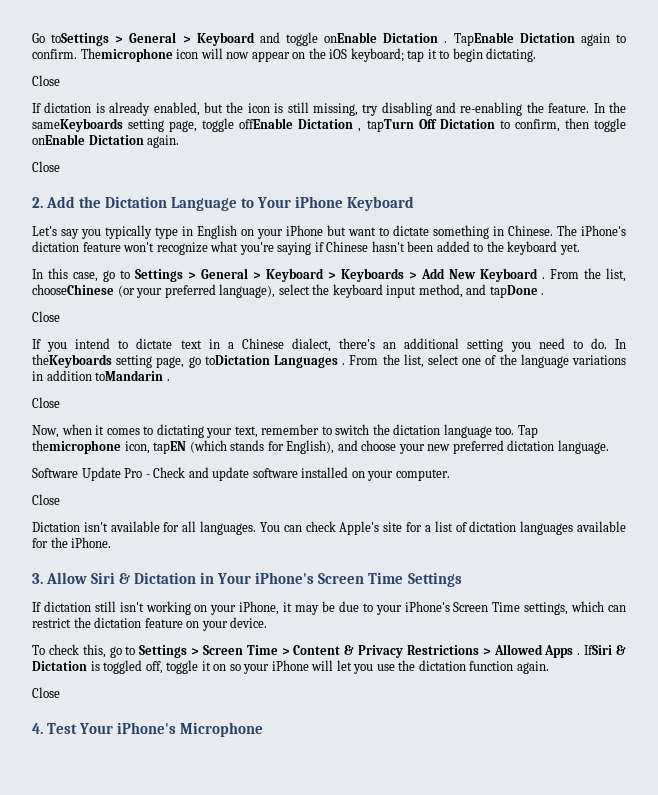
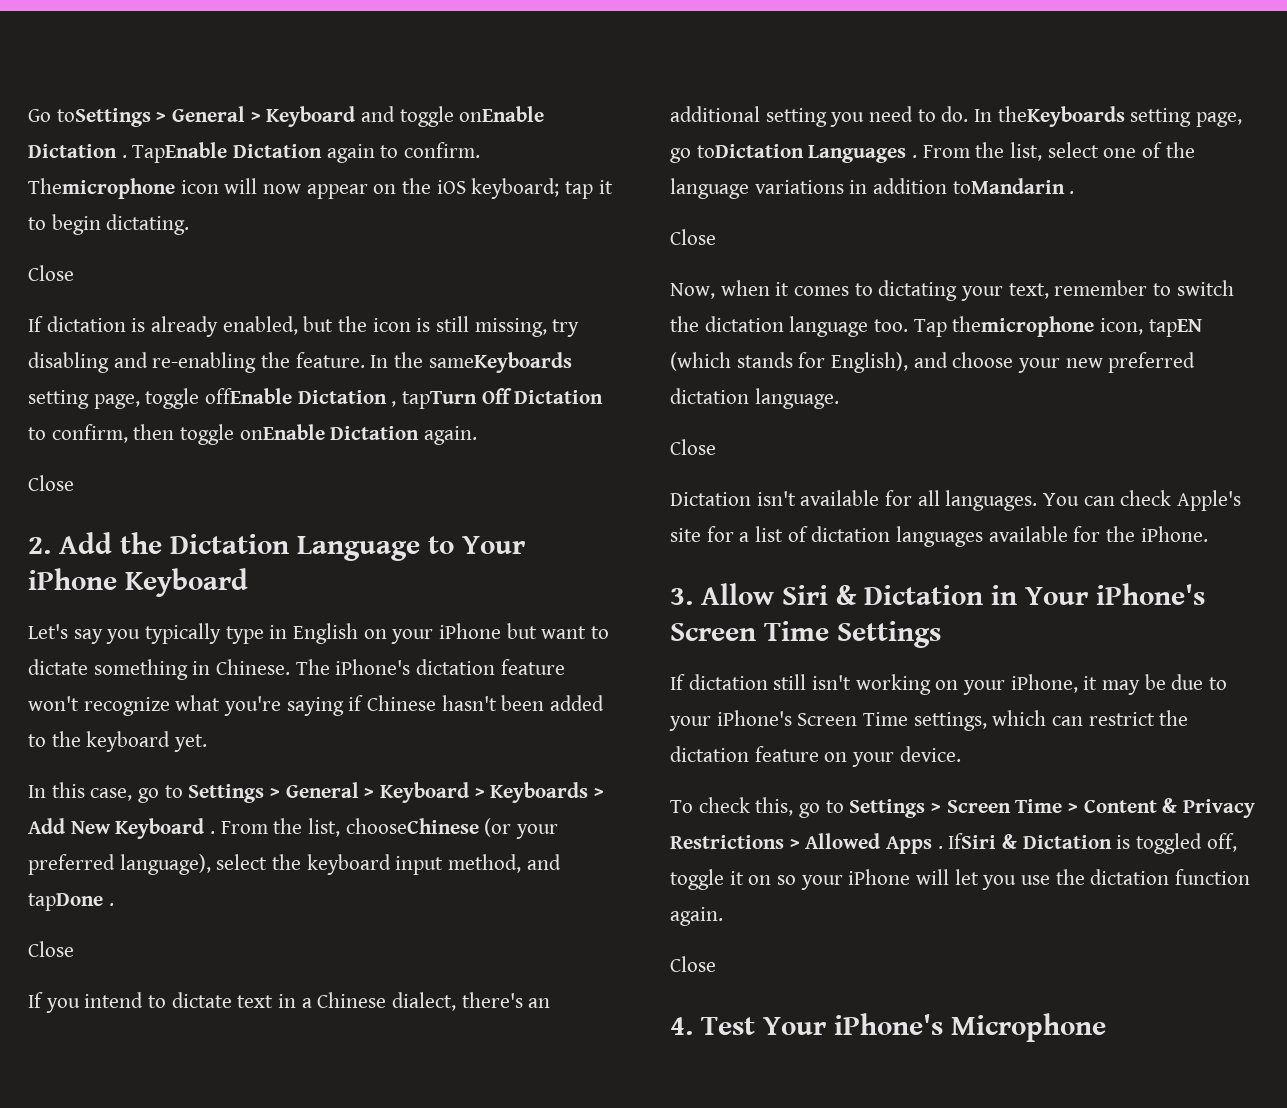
[32,467,450,481] // Software Update Pro - Check and update software installed on your computer. -> (839, 398) none

